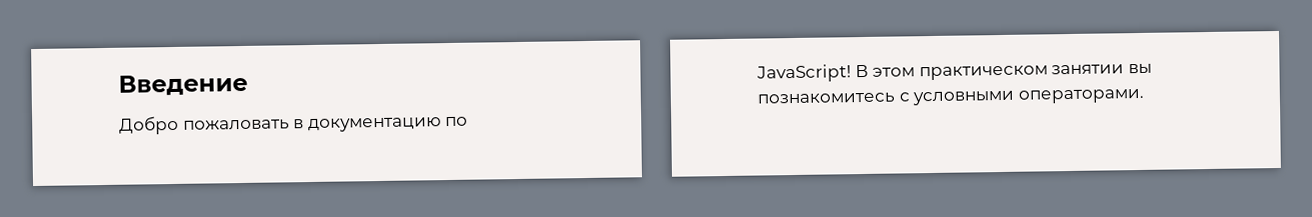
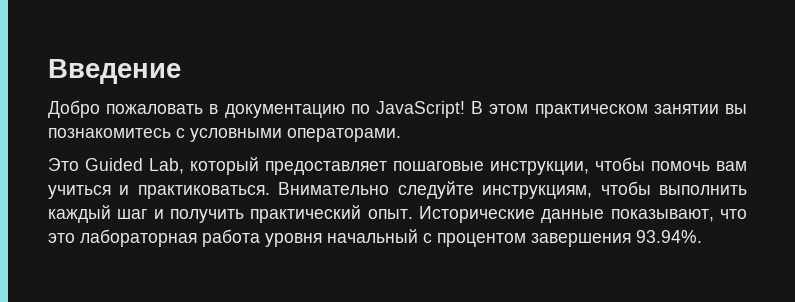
(1144, 96) none -> [48,157,747,175] [48,181,747,199] [48,205,747,223] [48,229,702,247] // Это Guided Lab, который предоставляет пошаговые инструкции, чтобы помочь вам учиться и практиковаться. Внимательно следуйте инструкциям, чтобы выполнить каждый шаг и получить практический опыт. Исторические данные показывают, что это лабораторная работа уровня начальный с процентом завершения 93.94%.

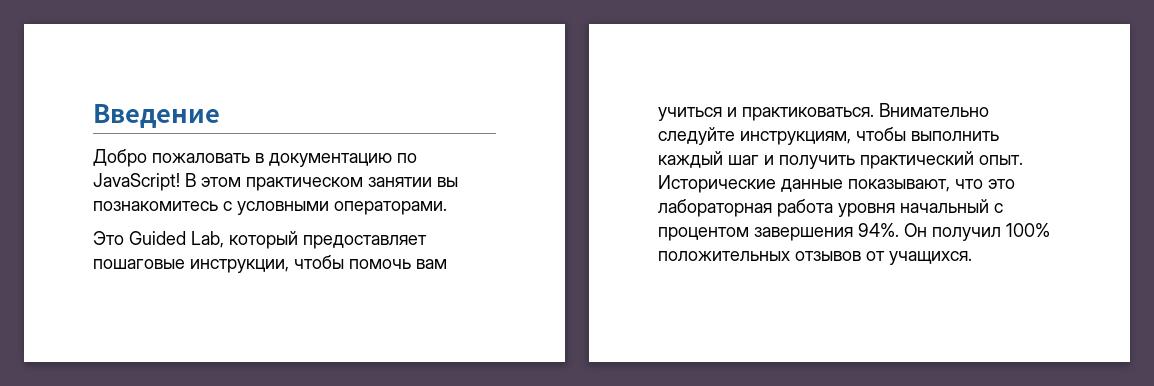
[636,230,702,243] 93.94%. -> [858,223,1050,241] [658,251,972,265] 94%. Он получил 100% положительных отзывов от учащихся.

